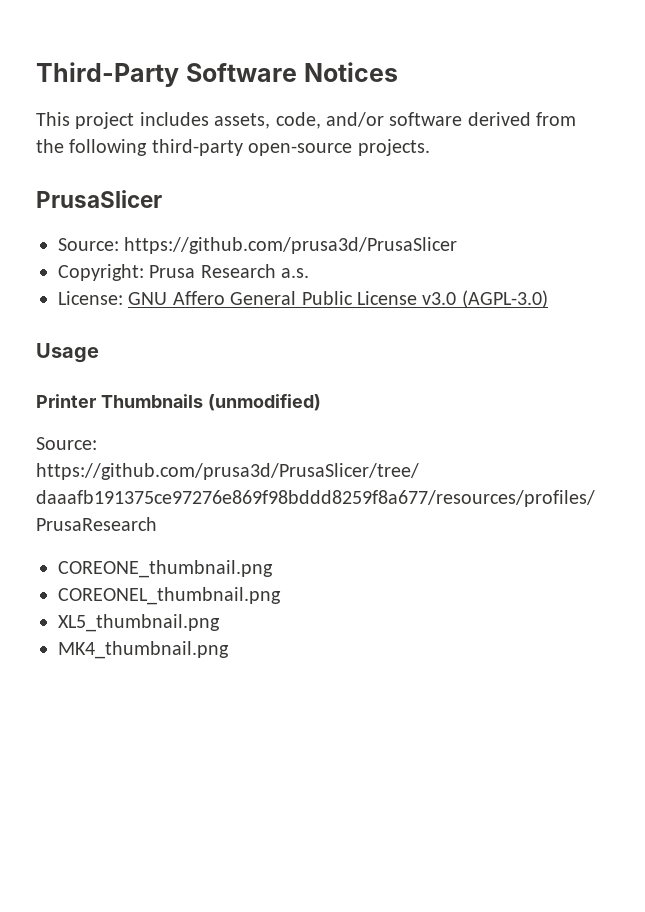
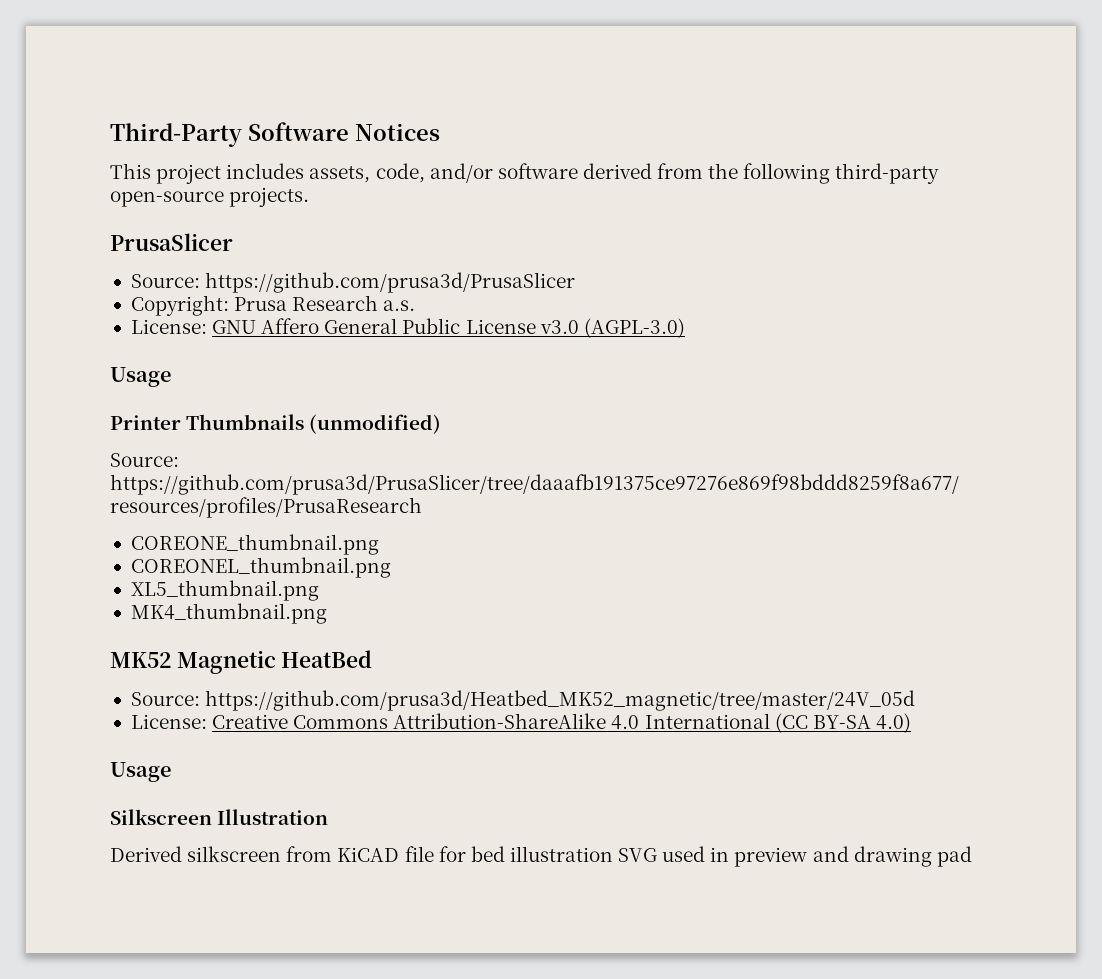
(229, 650) none -> [110,650,373,674] [130,690,916,711] [130,713,911,733] [110,762,171,782] [110,809,329,825] [110,846,972,867] // MK52 Magnetic HeatBed // Source: https://github.com/prusa3d/Heatbed_MK52_magnetic/tree/master/24V_05d // License: Creative Commons Attribution-ShareAlike 4.0 International (CC BY-SA 4.0) // Usage // Silkscreen Illustration // Derived silkscreen from KiCAD file for bed illustration SVG used in preview and drawing pad

